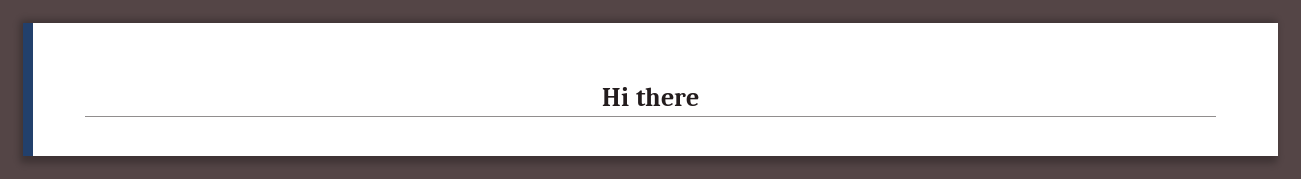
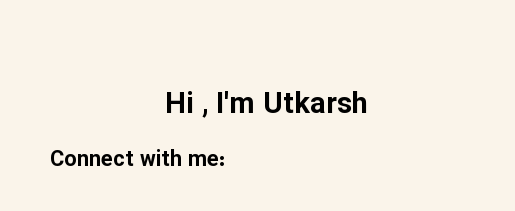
[635,87,699,106] there -> [201,91,369,118] [50,149,225,166] , I'm Utkarsh // Connect with me:

